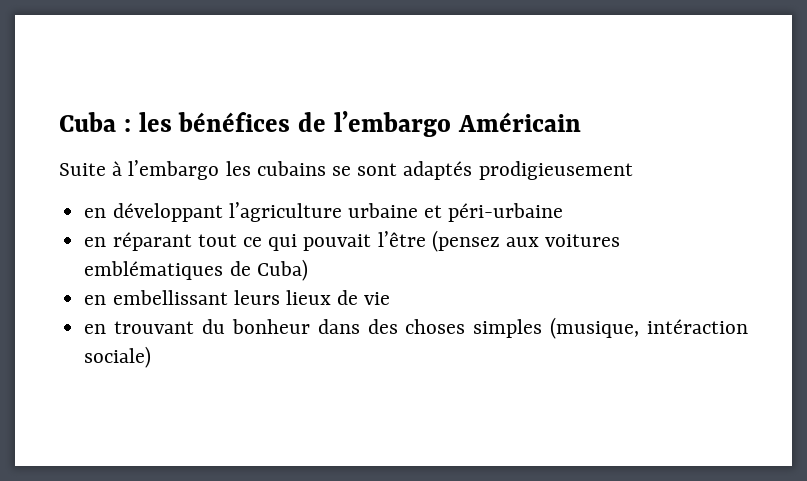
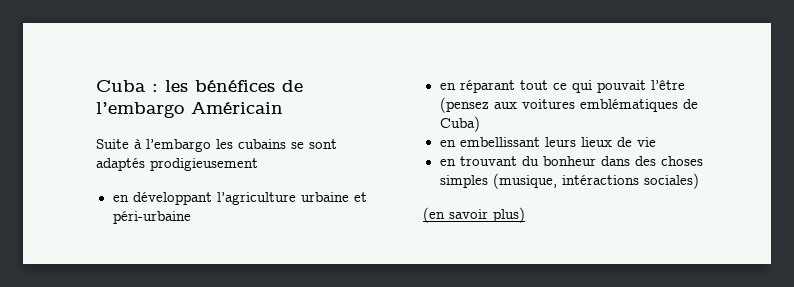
[646,319,748,334] [84,346,152,368] intéraction sociale) -> [561,173,699,189] [423,207,525,223] intéractions sociales) // (en savoir plus)

